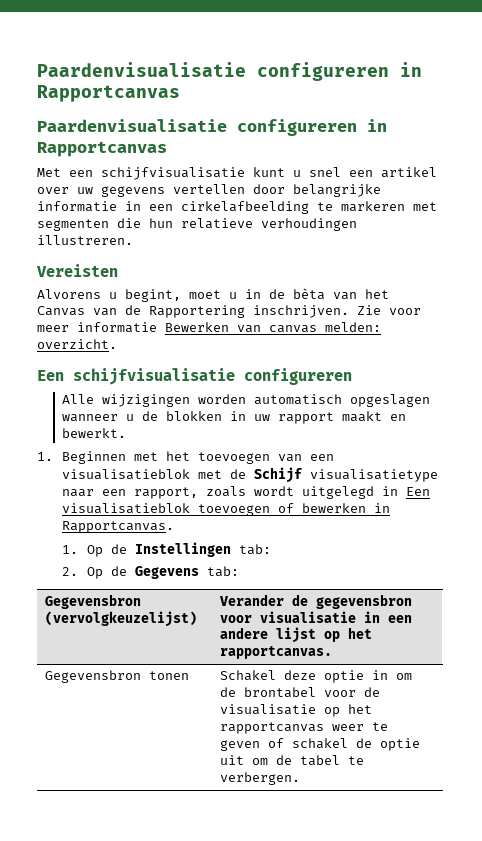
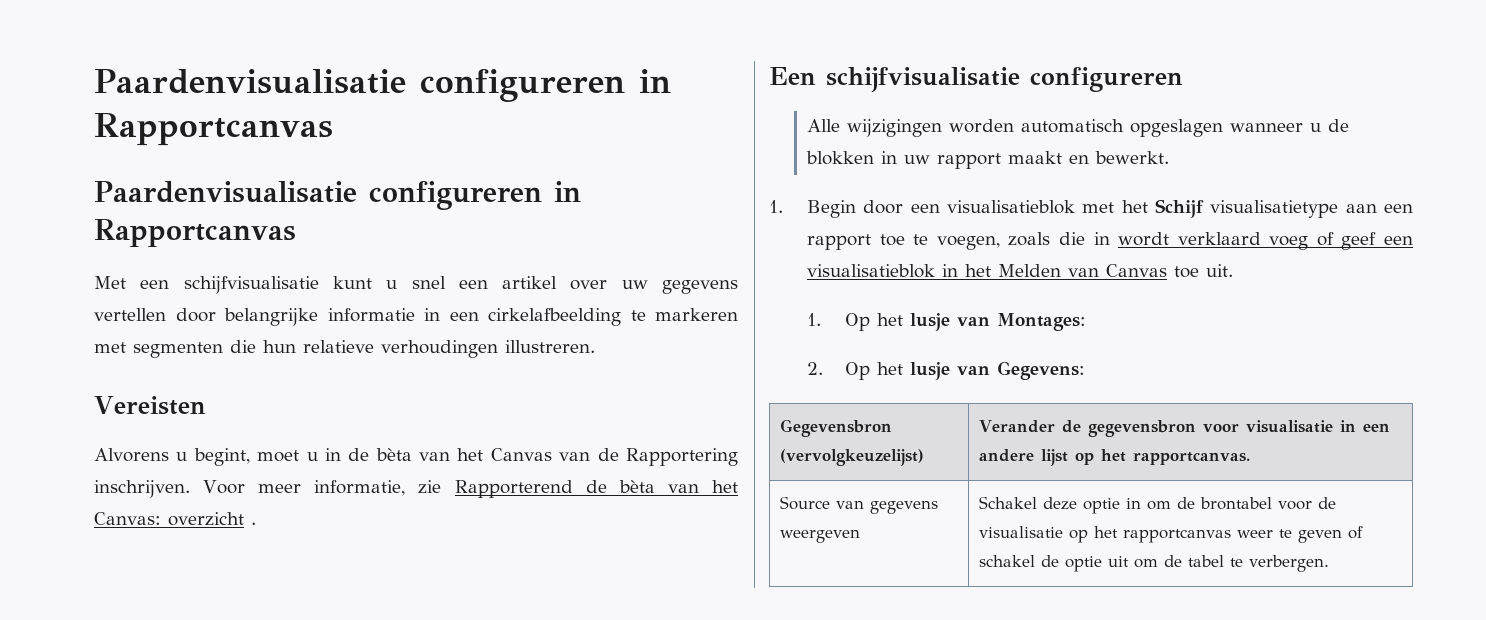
[357,305,421,315] [37,322,381,333] [37,339,117,349] Zie voor meer informatie Bewerken van canvas melden: overzicht. -> [203,480,738,498] [94,512,256,526] Voor meer informatie, zie Rapporterend de bèta van het Canvas: overzicht .
[62,451,303,464] Beginnen met het toevoegen van -> [806,200,904,218] Begin door
[230,469,247,479] de -> [1121,200,1148,213] het
[62,486,431,499] [62,503,391,516] [62,521,175,533] [62,542,272,557] [62,566,240,579] naar een rapport, zoals wordt uitgelegd in Een visualisatieblok toevoegen of bewerken in Rapportcanvas. // 1. Op de Instellingen tab: // 2. Op de Gegevens tab: -> [1345,204,1413,213] [806,232,1413,250] [806,264,1233,278] [806,313,1086,331] [806,361,1085,380] aan een rapport toe te voegen, zoals die in wordt verklaard voeg of geef een visualisatieblok in het Melden van Canvas toe uit. // 1. Op het lusje van Montages: // 2. Op het lusje van Gegevens:
[44,670,189,683] Gegevensbron tonen -> [780,496,939,514] [780,529,861,543] Source van gegevens weergeven

